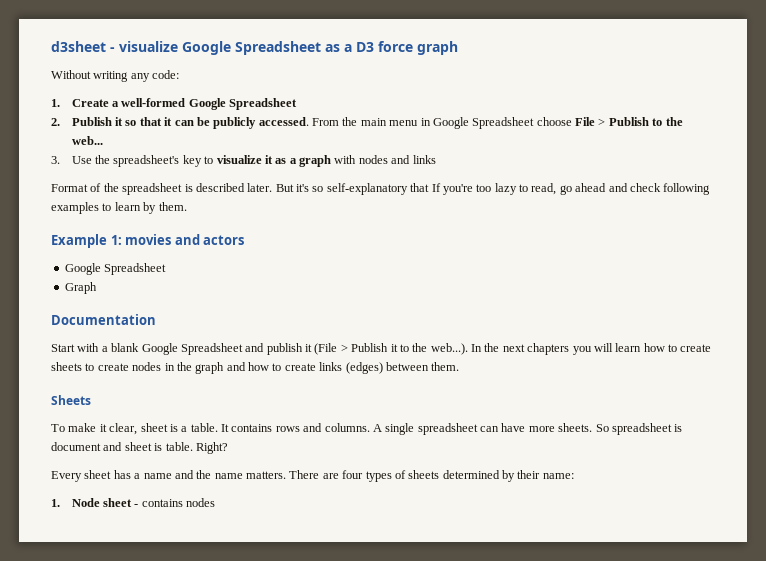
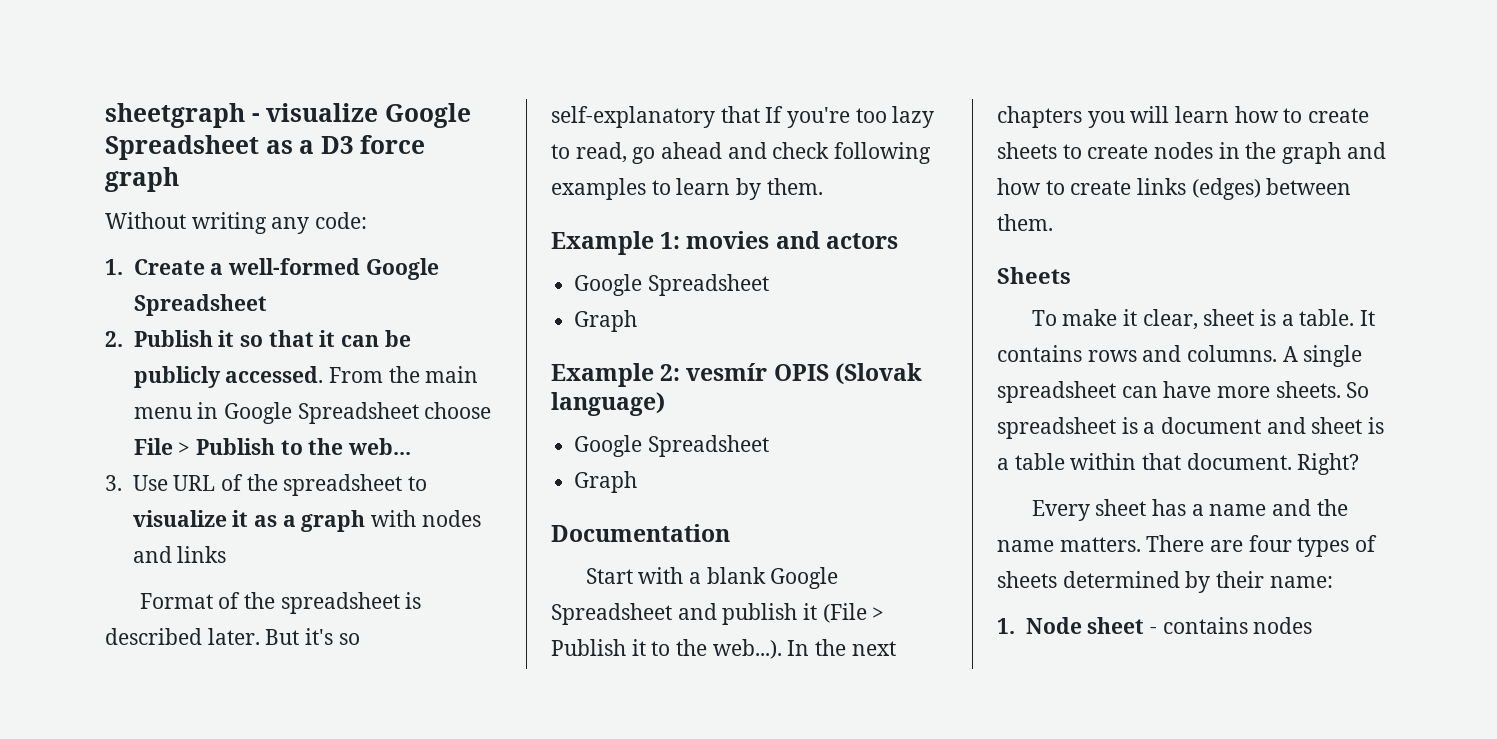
[51,41,106,52] d3sheet -> [105,103,245,128] sheetgraph
[95,155,202,167] the spreadsheet's key -> [173,474,403,496] URL of the spreadsheet
(97, 288) none -> [551,363,922,387] [551,392,665,416] [574,435,769,457] [574,471,638,493] // Example 2: vesmír OPIS (Slovak language) // Google Spreadsheet // Graph
(683, 428) none -> [1143,422,1156,434] a
[165,442,193,451] table. -> [997,453,1292,470] a table within that document.

